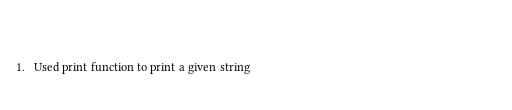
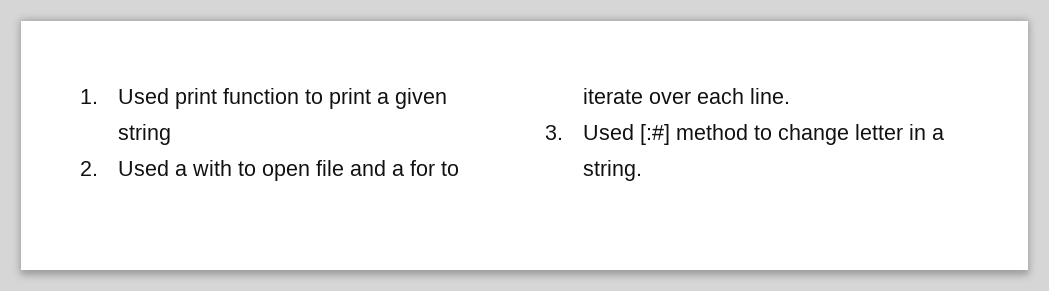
(250, 68) none -> [80,160,459,181] [582,88,790,104] [545,124,944,145] [582,160,642,181] // 2. Used a with to open file and a for to iterate over each line. // 3. Used [:#] method to change letter in a string.

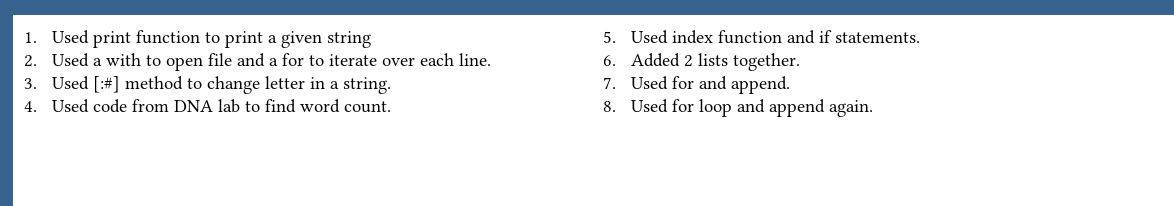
(642, 170) none -> [24,99,391,113] [603,30,920,44] [603,53,800,71] [603,76,790,94] [603,99,873,117] // 4. Used code from DNA lab to find word count. // 5. Used index function and if statements. // 6. Added 2 lists together. // 7. Used for and append. // 8. Used for loop and append again.

